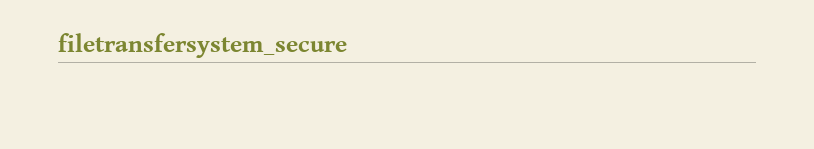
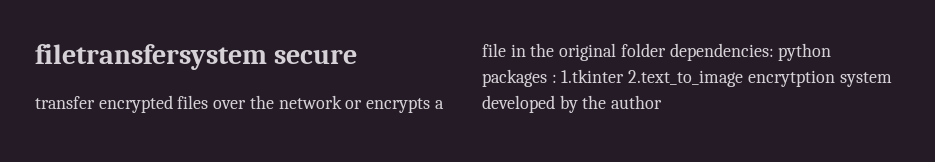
[58,33,347,58] filetransfersystem_secure -> [35,44,358,70] [35,95,444,113] [482,43,832,61] [482,69,892,87] [482,95,663,113] filetransfersystem secure // transfer encrypted files over the network or encrypts a file in the original folder dependencies: python packages : 1.tkinter 2.text_to_image encrytption system developed by the author

